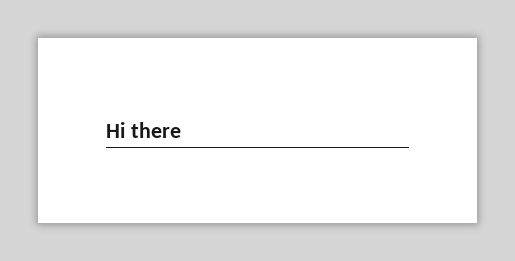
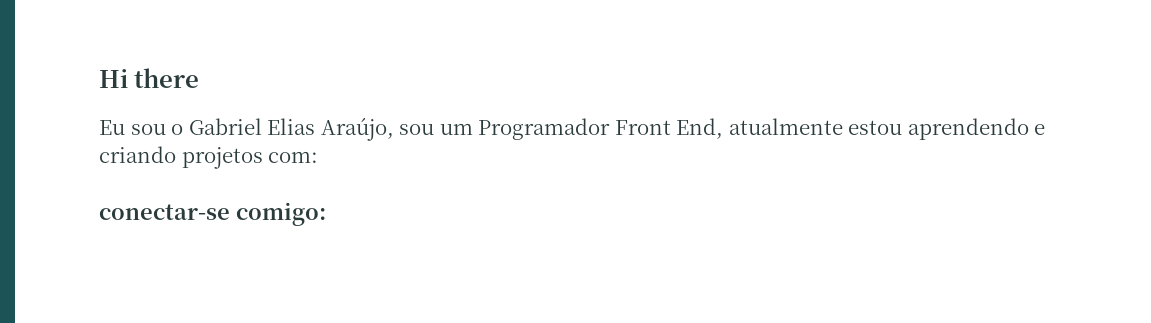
(181, 130) none -> [99,117,1046,141] [99,146,319,169] [99,202,326,226] // Eu sou o Gabriel Elias Araújo, sou um Programador Front End, atualmente estou aprendendo e criando projetos com: // conectar-se comigo:

